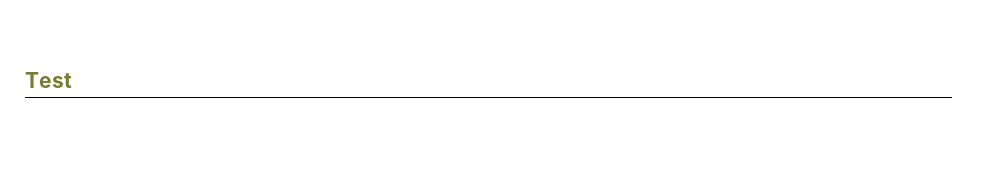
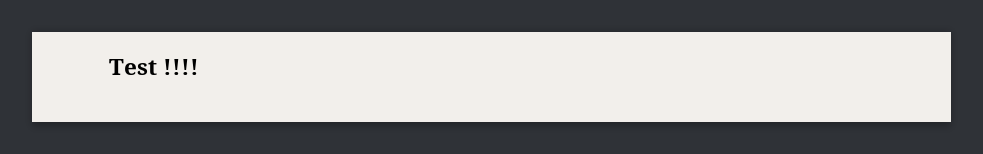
(72, 80) none -> [163,59,200,75] !!!!

